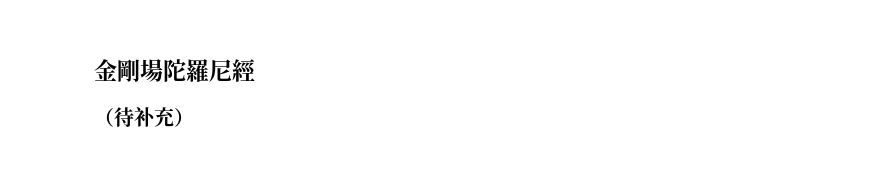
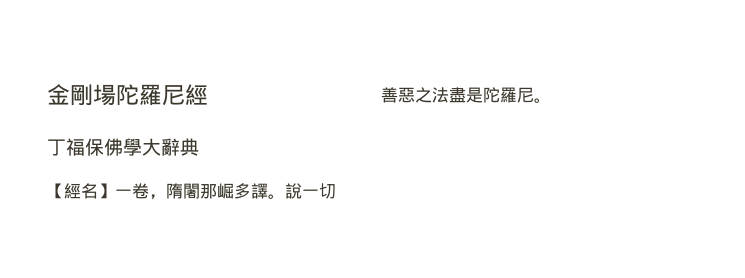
[94,107,194,127] （待补充） -> [47,138,199,156] [47,183,336,200] [381,87,551,103] 丁福保佛學大辭典 // 【經名】一卷，隋闍那崛多譯。說一切善惡之法盡是陀羅尼。

